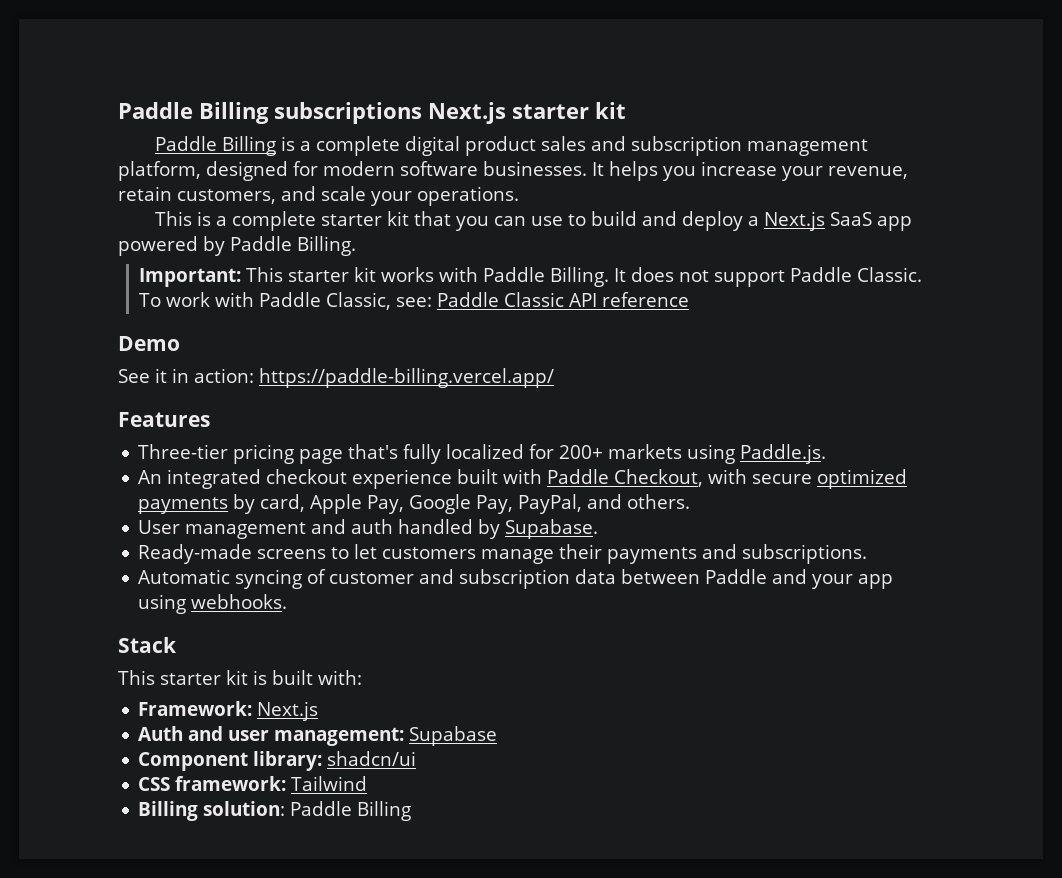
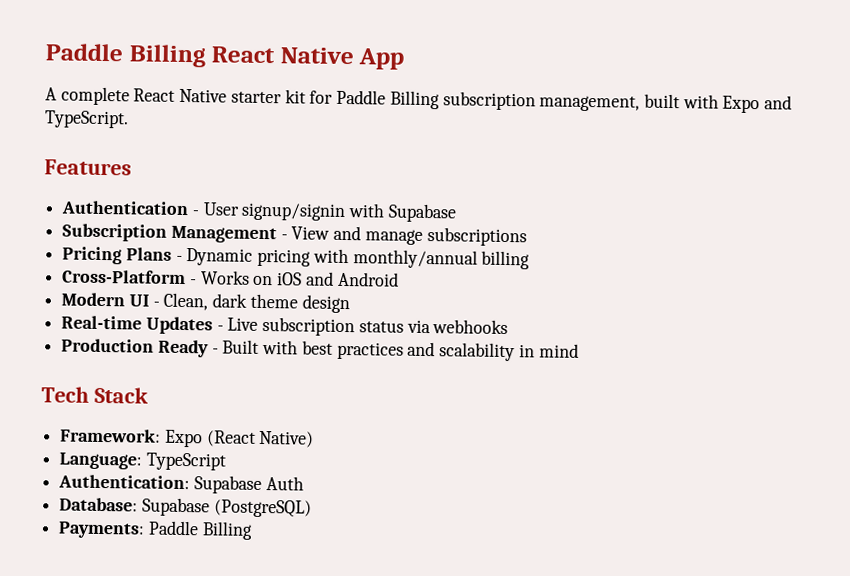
[118,102,626,124] [154,136,868,156] [118,161,908,181] [118,186,519,206] [154,211,912,231] [118,236,356,256] [139,267,923,287] [139,292,690,310] [118,336,180,351] [118,368,554,388] [118,412,210,427] [138,444,827,464] [138,469,908,489] [138,494,691,514] [138,519,599,539] [138,544,868,564] [138,569,894,589] [138,594,288,614] [118,637,177,653] [118,670,362,685] [138,701,319,721] [138,726,498,746] [138,751,417,771] [138,776,368,791] [138,801,286,821] Paddle Billing subscriptions Next.js starter kit // Paddle Billing is a complete digital product sales and subscription management platform, designed for modern software businesses. It helps you increase your revenue, retain customers, and scale your operations. // This is a complete starter kit that you can use to build and deploy a Next.js SaaS app powered by Paddle Billing. // Important: This starter kit works with Paddle Billing. It does not support Paddle Classic. To work with Paddle Classic, see: Paddle Classic API reference // Demo // See it in action: https://paddle-billing.vercel.app/ // Features // Three-tier pricing page that's fully localized for 200+ markets using Paddle.js. // An integrated checkout experience built with Paddle Checkout, with secure optimized payments by card, Apple Pay, Google Pay, PayPal, and others. // User management and auth handled by Supabase. // Ready-made screens to let customers manage their payments and subscriptions. // Automatic syncing of customer and subscription data between Paddle and your app using webhooks. // Stack // This starter kit is built with: // Framework: Next.js // Auth and user management: Supabase // Component library: shadcn/ui // CSS framework: Tailwind // Billing solution: -> [45,43,405,70] [45,86,793,114] [44,110,129,129] [44,159,132,176] [61,200,457,223] [62,223,527,247] [62,246,531,270] [62,269,399,287] [61,292,350,314] [61,315,509,337] [61,338,579,362] [41,386,149,404] [60,428,315,448] [59,452,226,471] [58,474,304,494] [59,497,312,518] [58,521,146,539] Paddle Billing React Native App // A complete React Native starter kit for Paddle Billing subscription management, built with Expo and TypeScript. // Features // Authentication - User signup/signin with Supabase // Subscription Management - View and manage subscriptions // Pricing Plans - Dynamic pricing with monthly/annual billing // Cross-Platform - Works on iOS and Android // Modern UI - Clean, dark theme design // Real-time Updates - Live subscription status via webhooks // Production Ready - Built with best practices and scalability in mind // Tech Stack // Framework: Expo (React Native) // Language: TypeScript // Authentication: Supabase Auth // Database: Supabase (PostgreSQL) // Payments:

